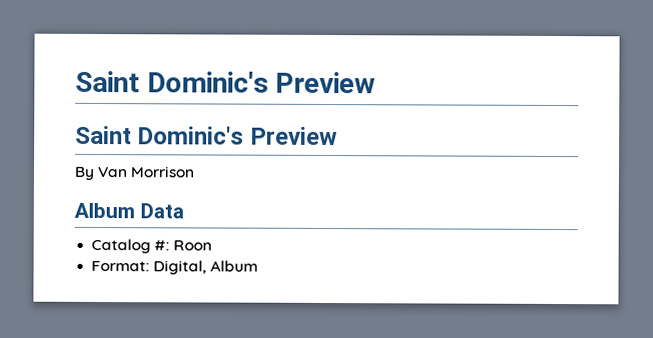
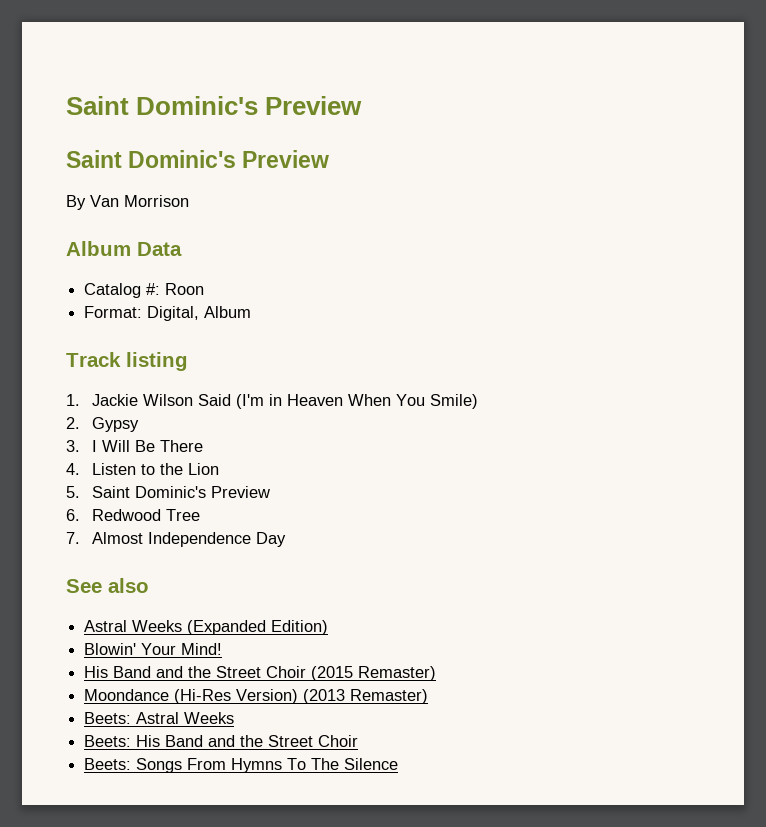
(259, 266) none -> [66,352,188,371] [66,394,479,409] [66,417,140,432] [66,440,204,452] [66,463,220,475] [66,486,271,498] [66,509,201,521] [66,532,287,547] [66,578,149,593] [84,620,329,635] [84,643,223,655] [84,666,437,681] [84,689,429,704] [84,712,235,724] [84,735,359,747] [84,758,399,773] // Track listing // 1. Jackie Wilson Said (I'm in Heaven When You Smile) // 2. Gypsy // 3. I Will Be There // 4. Listen to the Lion // 5. Saint Dominic's Preview // 6. Redwood Tree // 7. Almost Independence Day // See also // Astral Weeks (Expanded Edition) // Blowin' Your Mind! // His Band and the Street Choir (2015 Remaster) // Moondance (Hi-Res Version) (2013 Remaster) // Beets: Astral Weeks // Beets: His Band and the Street Choir // Beets: Songs From Hymns To The Silence

